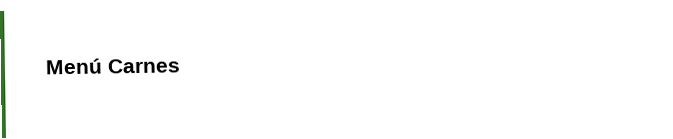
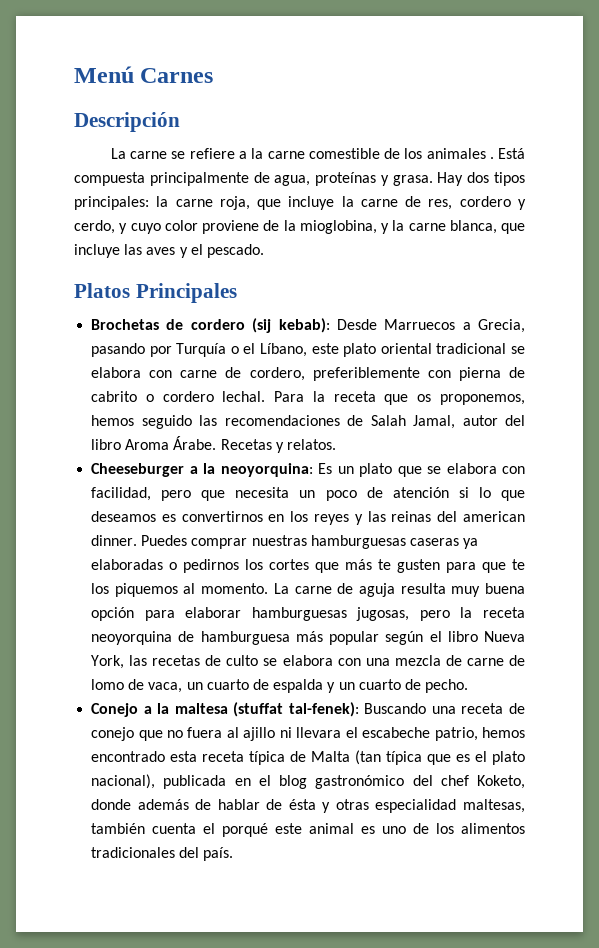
(181, 66) none -> [74,112,180,132] [110,148,525,159] [74,172,525,186] [74,196,526,210] [74,220,525,234] [74,244,264,258] [74,283,237,303] [91,318,525,333] [91,343,525,357] [91,367,525,381] [91,391,525,405] [91,415,525,429] [91,436,336,453] [91,463,525,477] [91,487,525,501] [91,511,525,525] [91,535,479,549] [91,559,525,573] [91,583,525,597] [91,607,525,621] [91,631,525,645] [91,655,525,669] [91,679,469,693] [91,702,525,717] [91,727,525,741] [91,750,525,765] [91,774,525,789] [91,799,525,813] [91,823,525,837] [91,847,234,861] // Descripción // La carne se refiere a la carne comestible de los animales . Está compuesta principalmente de agua, proteínas y grasa. Hay dos tipos principales: la carne roja, que incluye la carne de res, cordero y cerdo, y cuyo color proviene de la mioglobina, y la carne blanca, que incluye las aves y el pescado. // Platos Principales // Brochetas de cordero (sij kebab): Desde Marruecos a Grecia, pasando por Turquía o el Líbano, este plato oriental tradicional se elabora con carne de cordero, preferiblemente con pierna de cabrito o cordero lechal. Para la receta que os proponemos, hemos seguido las recomendaciones de Salah Jamal, autor del libro Aroma Árabe. Recetas y relatos. // Cheeseburger a la neoyorquina: Es un plato que se elabora con facilidad, pero que necesita un poco de atención si lo que deseamos es convertirnos en los reyes y las reinas del american dinner. Puedes comprar nuestras hamburguesas caseras ya elaboradas o pedirnos los cortes que más te gusten para que te los piquemos al momento. La carne de aguja resulta muy buena opción para elaborar hamburguesas jugosas, pero la receta neoyorquina de hamburguesa más popular según el libro Nueva York, las recetas de culto se elabora con una mezcla de carne de lomo de vaca, un cuarto de espalda y un cuarto de pecho. // Conejo a la maltesa (stuffat tal-fenek): Buscando una receta de conejo que no fuera al ajillo ni llevara el escabeche patrio, hemos encontrado esta receta típica de Malta (tan típica que es el plato nacional), publicada en el blog gastronómico del chef Koketo, donde además de hablar de ésta y otras especialidad maltesas, también cuenta el porqué este animal es uno de los alimentos tradicionales del país.

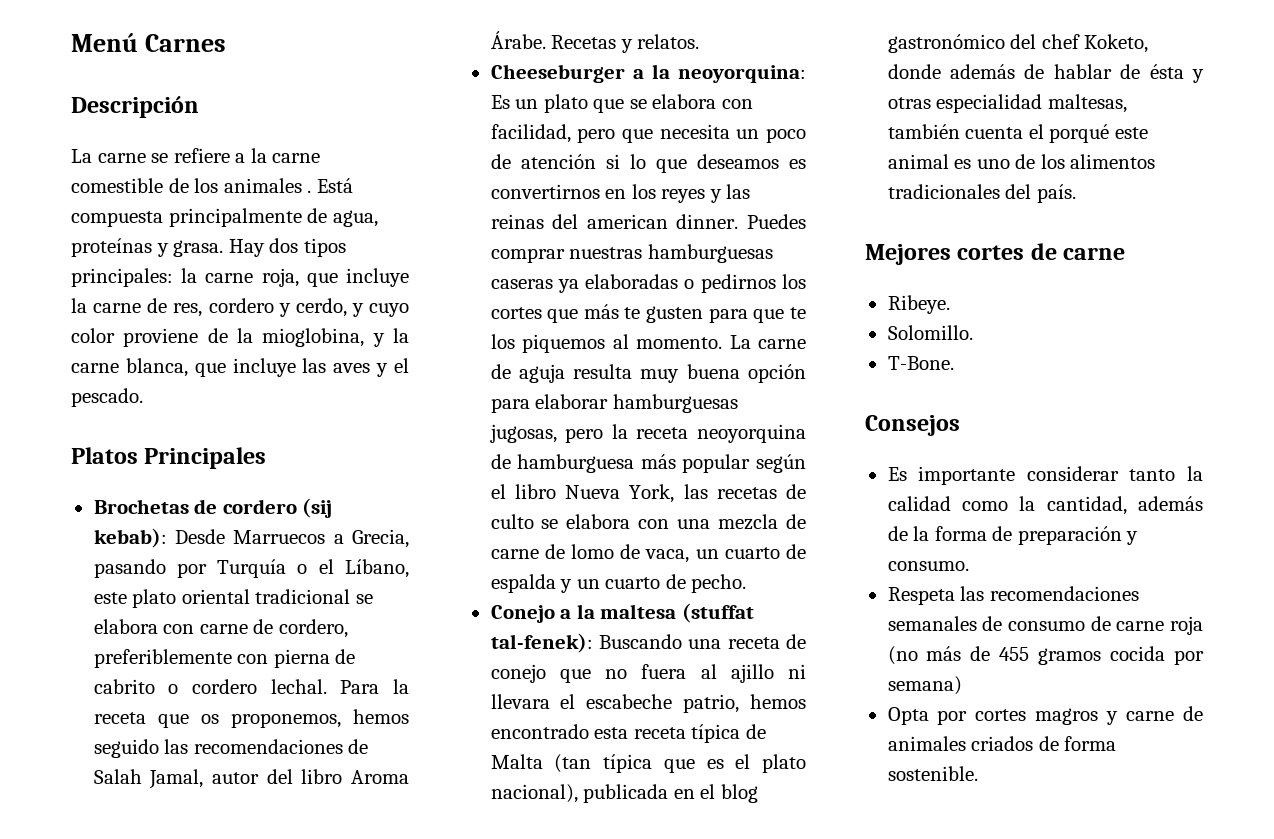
(234, 854) none -> [865,243,1126,265] [887,295,950,314] [887,325,973,340] [887,356,954,370] [865,415,960,436] [887,466,1203,485] [887,496,1203,515] [887,526,1139,545] [887,561,969,571] [887,586,1139,605] [887,616,1203,635] [887,646,1204,665] [887,676,962,695] [887,706,1203,725] [887,736,1117,751] [887,766,978,781] // Mejores cortes de carne // Ribeye. // Solomillo. // T-Bone. // Consejos // Es importante considerar tanto la calidad como la cantidad, además de la forma de preparación y consumo. // Respeta las recomendaciones semanales de consumo de carne roja (no más de 455 gramos cocida por semana) // Opta por cortes magros y carne de animales criados de forma sostenible.

